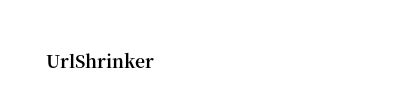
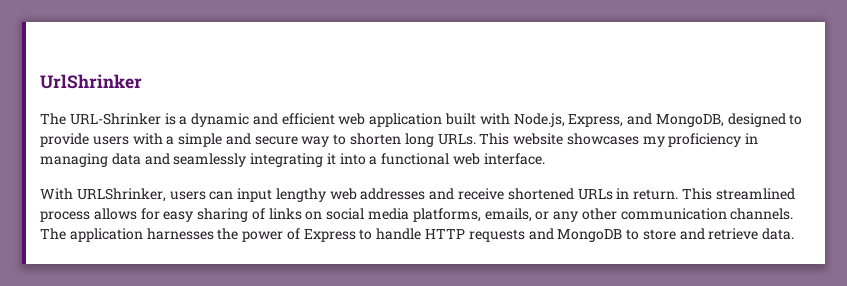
(154, 60) none -> [40,113,803,127] [40,133,759,147] [40,153,545,167] [40,188,795,202] [40,208,794,222] [40,228,795,242] // The URL-Shrinker is a dynamic and efficient web application built with Node.js, Express, and MongoDB, designed to provide users with a simple and secure way to shorten long URLs. This website showcases my proficiency in managing data and seamlessly integrating it into a functional web interface. // With URLShrinker, users can input lengthy web addresses and receive shortened URLs in return. This streamlined process allows for easy sharing of links on social media platforms, emails, or any other communication channels. The application harnesses the power of Express to handle HTTP requests and MongoDB to store and retrieve data.

